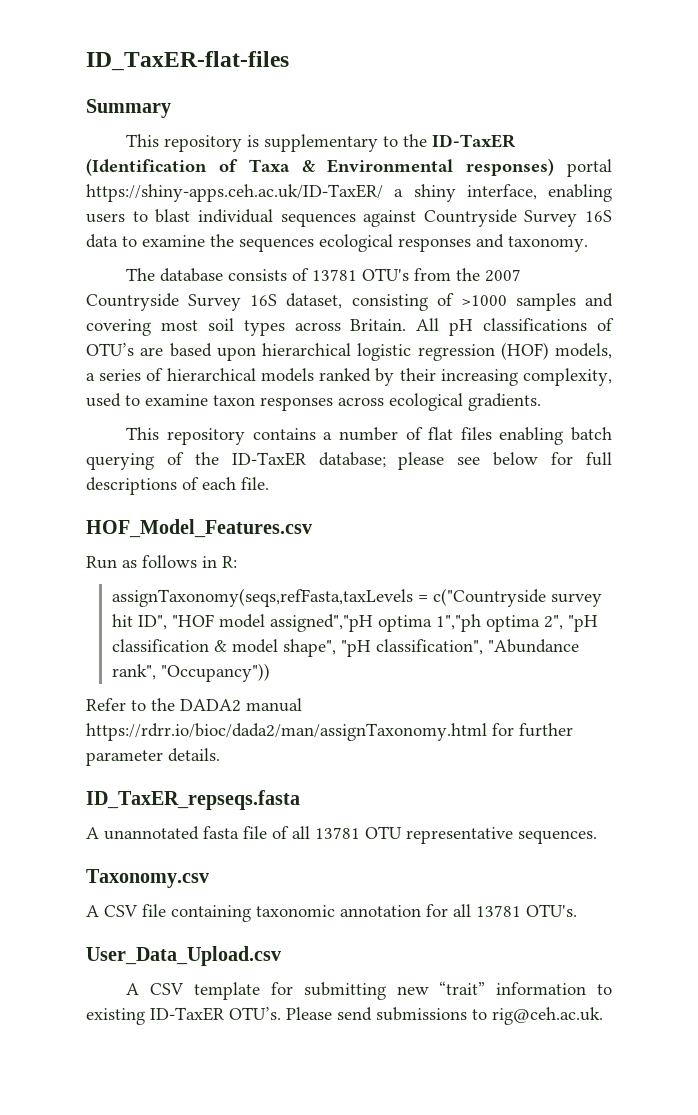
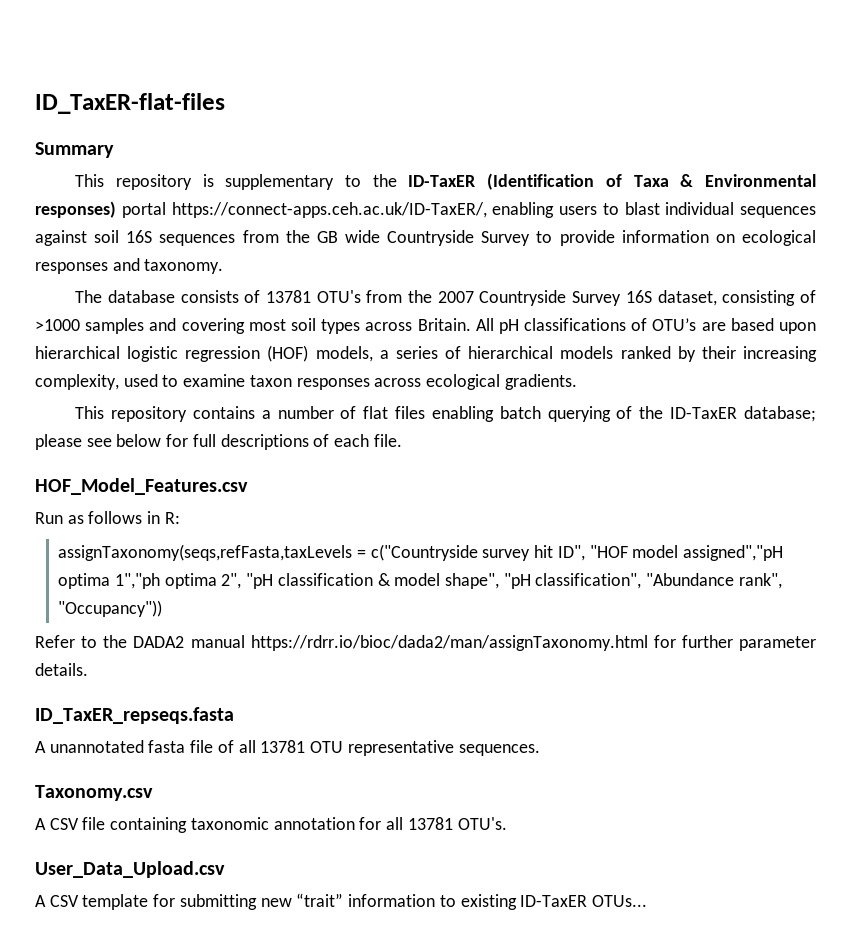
[86,184,537,202] https://shiny-apps.ceh.ac.uk/ID-TaxER/ a shiny interface, -> [171,202,487,218] https://connect-apps.ceh.ac.uk/ID-TaxER/,
[423,209,612,227] [86,234,314,252] Countryside Survey 16S data to examine the sequences -> [94,230,735,246] soil 16S sequences from the GB wide Countryside Survey to provide information on
[229,1007,603,1025] OTU’s. Please send submissions to rig@ceh.ac.uk. -> [591,895,647,907] OTUs...

